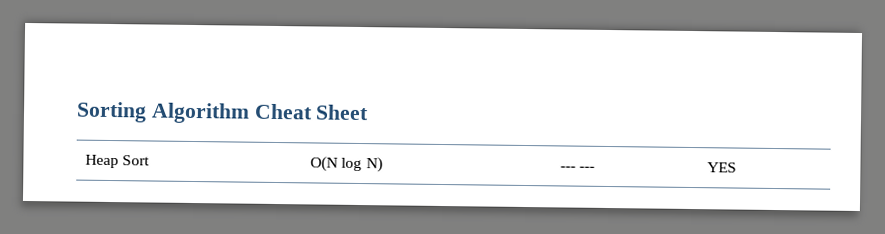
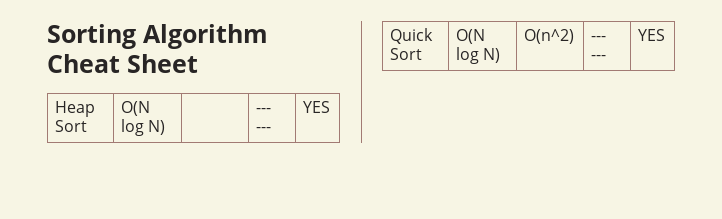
[560,166,596,171] [707,162,738,173] --- --- | YES -> [255,108,271,113] [255,127,271,132] [302,101,330,113] [389,28,433,44] [389,48,422,60] [455,29,485,44] [455,47,501,64] [523,29,574,44] [590,36,606,41] [590,55,606,60] [637,29,665,41] | --- --- | YES // Quick Sort | O(N log N) | O(n^2) | --- --- | YES

